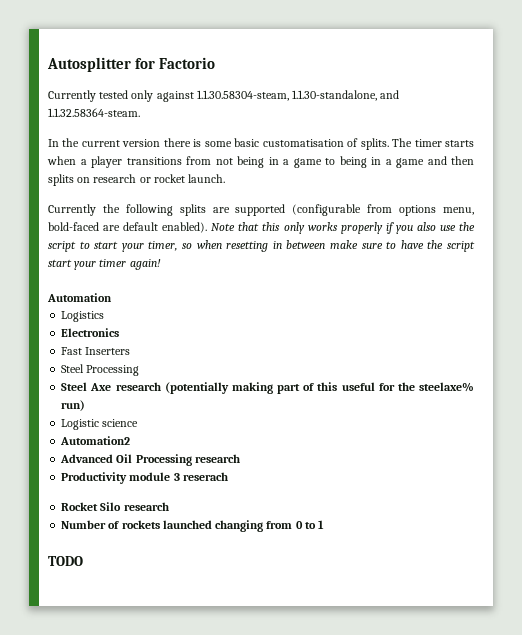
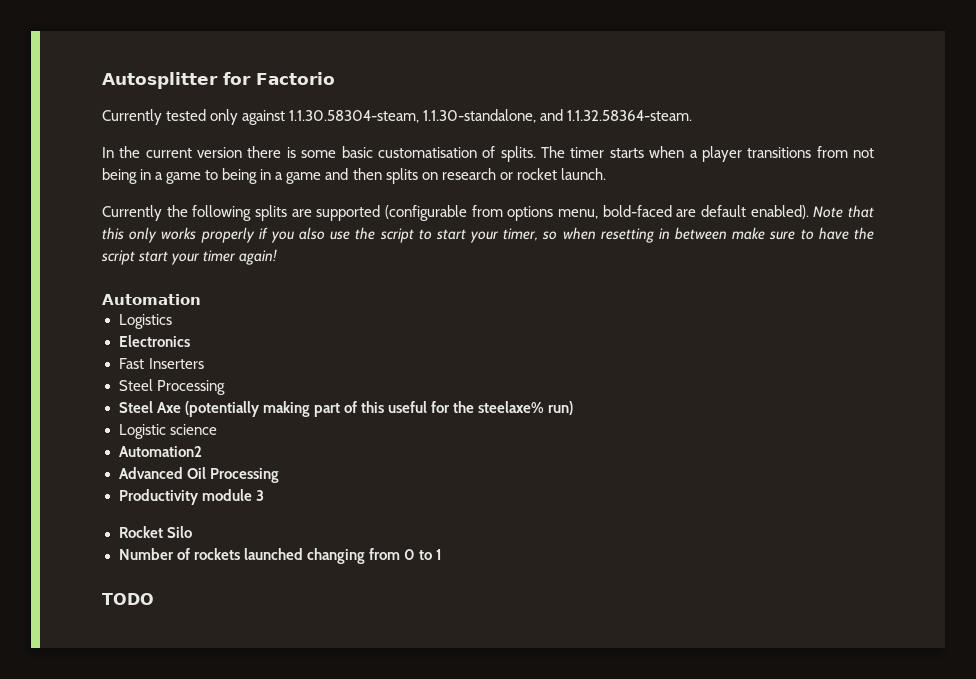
[115,382,161,391] research -> (181, 407) none
[194,454,240,463] research -> (279, 475) none
[182,472,228,481] reserach -> (264, 495) none
[123,502,169,511] research -> (192, 532) none

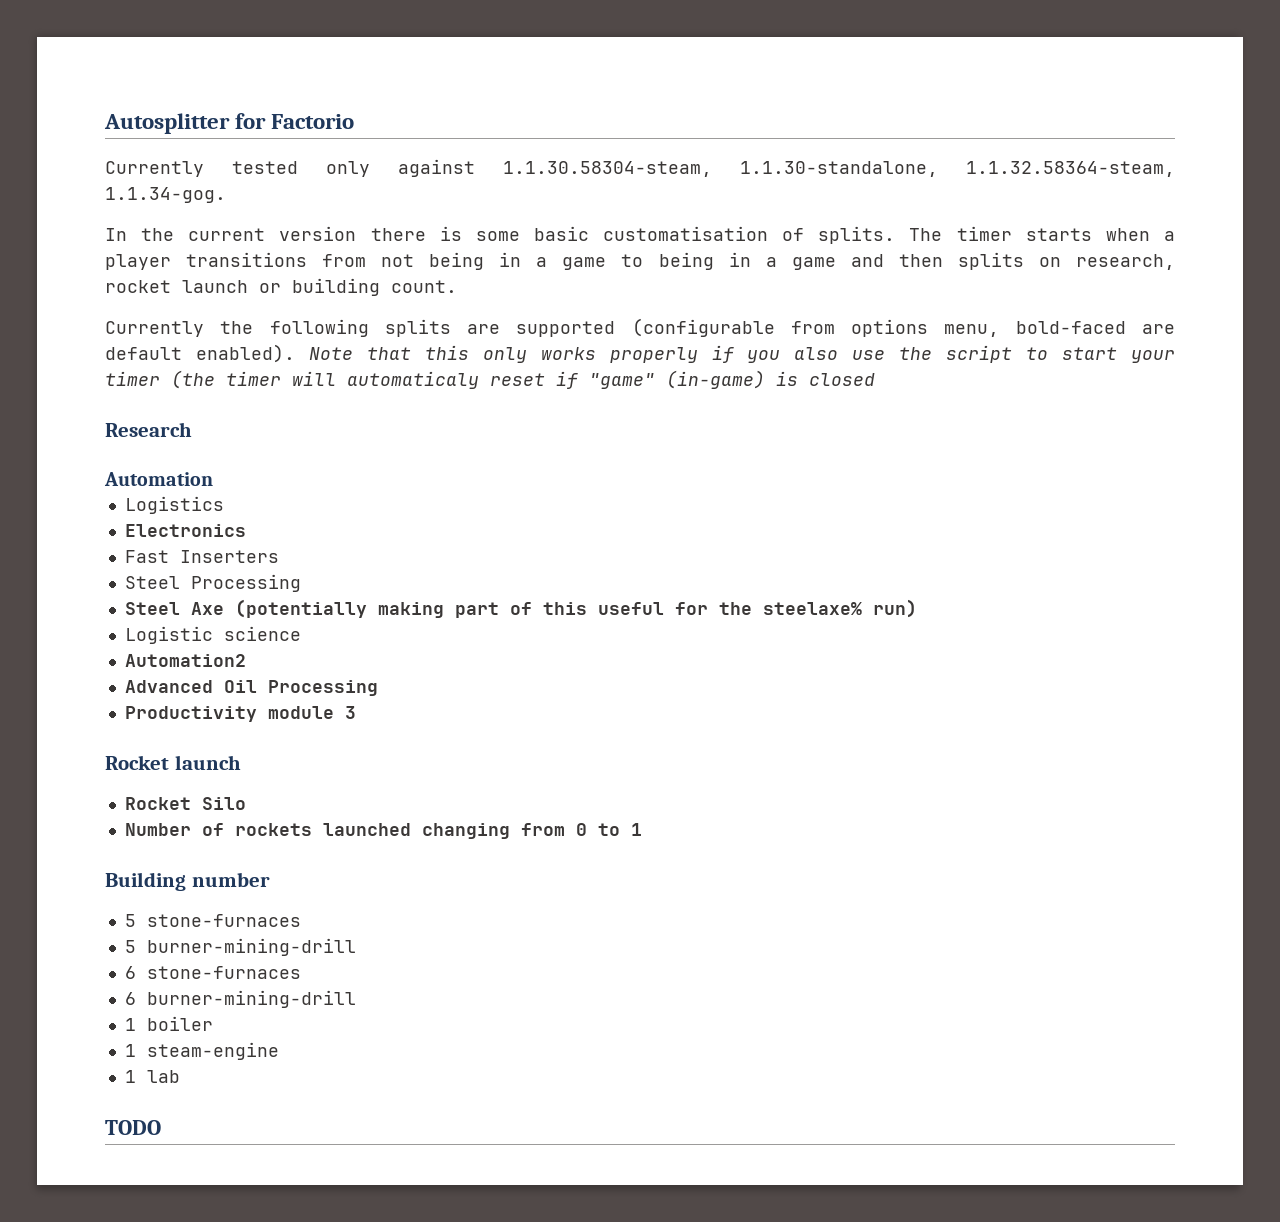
[540,109,693,121] and 1.1.32.58364-steam. -> [966,161,1175,177] [105,187,226,203] 1.1.32.58364-steam, 1.1.34-gog.
[441,168,606,180] research or rocket launch. -> [1075,254,1175,270] [105,278,457,296] research, rocket launch or building count.
[503,227,874,243] [101,249,278,265] timer, so when resetting in between make sure to have the script start your timer again! -> [105,370,875,389] [105,422,192,437] timer (the timer will automaticaly reset if "game" (in-game) is closed // Research
(264, 495) none -> [105,755,241,770] // Rocket launch
(442, 554) none -> [105,872,270,891] [124,914,301,927] [124,938,356,956] [124,966,301,979] [124,990,356,1008] [124,1016,213,1031] [124,1042,279,1060] [124,1070,180,1083] // Building number // 5 stone-furnaces // 5 burner-mining-drill // 6 stone-furnaces // 6 burner-mining-drill // 1 boiler // 1 steam-engine // 1 lab

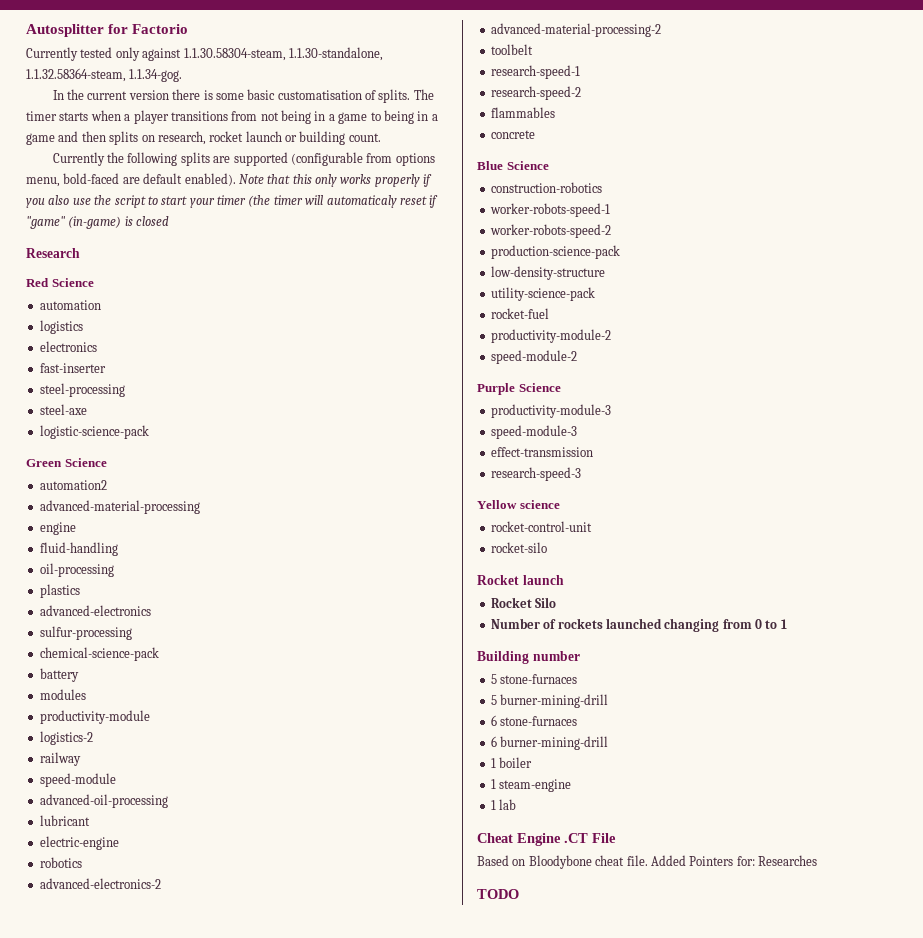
[104,472,213,486] [124,496,224,514] [124,524,246,537] [124,550,279,563] [124,574,301,592] [124,599,917,618] [124,626,301,644] [124,654,246,667] [124,680,378,696] [124,706,356,722] Automation // Logistics // Electronics // Fast Inserters // Steel Processing // Steel Axe (potentially making part of this useful for the steelaxe% run) // Logistic science // Automation2 // Advanced Oil Processing // Productivity module 3 -> [26,278,94,287] [39,300,101,310] [39,320,83,334] [39,341,97,352] [39,363,106,373] [39,383,125,397] [39,404,87,415] [39,425,149,439] [26,458,107,467] [39,480,107,490] [39,500,200,514] [39,522,76,535] [39,542,118,556] [39,563,114,577] [39,584,80,598] [39,605,151,616] [39,626,132,640] [39,647,159,661] [39,668,79,682] [39,689,86,700] [39,710,150,724] [39,731,93,745] [39,752,81,766] [39,773,116,787] [39,794,168,808] [39,815,90,826] [39,836,119,850] [39,857,82,868] [39,878,161,889] [490,23,661,37] [490,44,533,55] [490,65,580,79] [490,86,581,100] [490,107,555,118] [490,130,535,139] [477,161,549,170] [490,182,602,193] [489,203,610,217] [489,224,611,238] [490,245,620,259] [490,266,605,280] [490,287,595,301] [490,308,549,319] [490,329,611,343] [490,350,577,364] [477,383,561,395] [490,404,611,418] [490,425,577,439] [490,447,593,457] [490,467,581,481] [477,500,560,509] [490,521,592,532] [490,542,547,553] Red Science // automation // logistics // electronics // fast-inserter // steel-processing // steel-axe // logistic-science-pack // Green Science // automation2 // advanced-material-processing // engine // fluid-handling // oil-processing // plastics // advanced-electronics // sulfur-processing // chemical-science-pack // battery // modules // productivity-module // logistics-2 // railway // speed-module // advanced-oil-processing // lubricant // electric-engine // robotics // advanced-electronics-2 // advanced-material-processing-2 // toolbelt // research-speed-1 // research-speed-2 // flammables // concrete // Blue Science // construction-robotics // worker-robots-speed-1 // worker-robots-speed-2 // production-science-pack // low-density-structure // utility-science-pack // rocket-fuel // productivity-module-2 // speed-module-2 // Purple Science // productivity-module-3 // speed-module-3 // effect-transmission // research-speed-3 // Yellow science // rocket-control-unit // rocket-silo
(180, 1076) none -> [477,833,616,846] [477,855,817,869] // Cheat Engine .CT File // Based on Bloodybone cheat file. Added Pointers for: Researches

